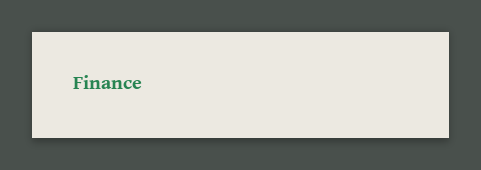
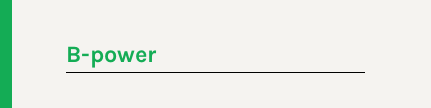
[73,75,142,89] Finance -> [66,46,157,68] B-power

